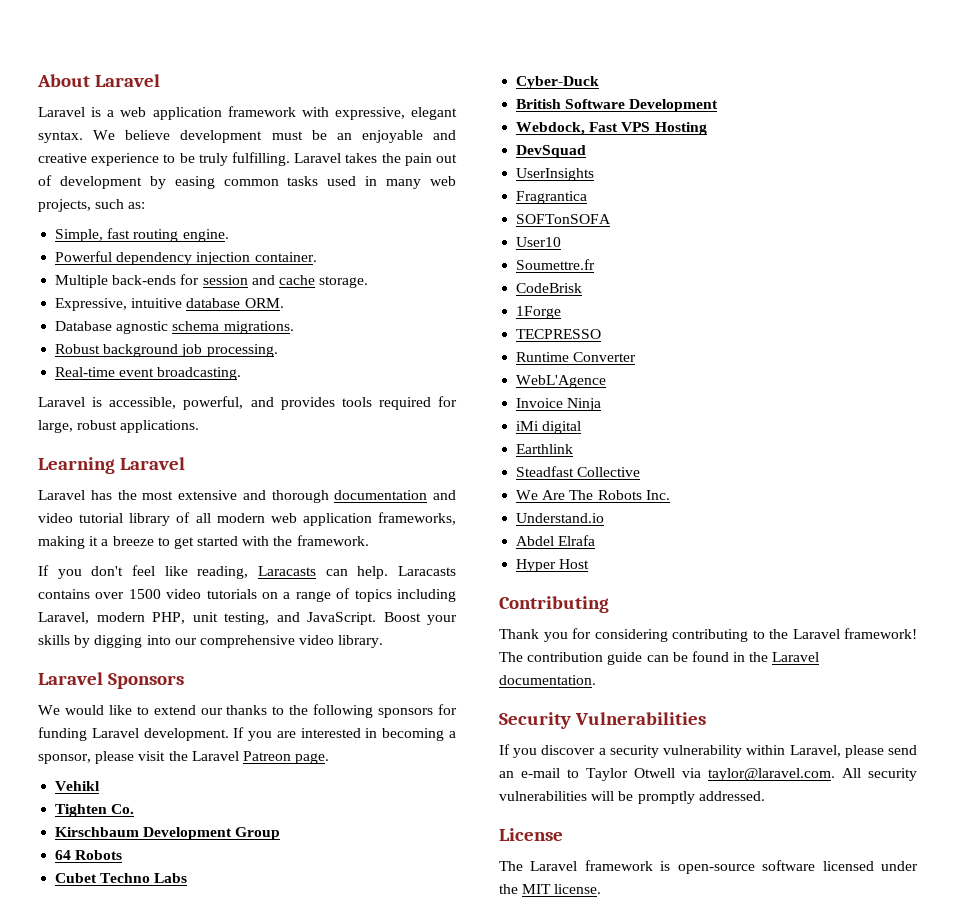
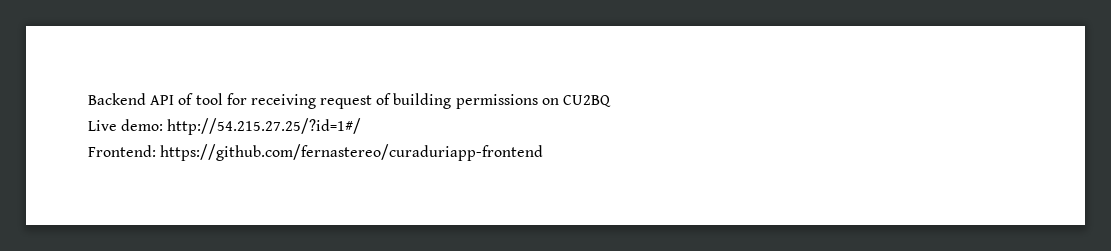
[37,74,160,87] [38,106,457,120] [38,130,456,143] [38,152,457,166] [38,175,457,189] [38,199,146,212] [55,228,229,242] [55,251,317,265] [55,274,369,288] [55,298,284,311] [55,321,294,334] [55,344,278,357] [55,367,242,380] [38,396,457,410] [38,420,200,433] [38,457,185,474] [38,490,456,503] [38,512,456,526] [38,535,369,549] [38,565,457,579] [38,588,456,602] [38,612,457,625] [38,635,384,648] [38,672,184,689] [38,704,458,718] [38,727,456,741] [38,751,330,764] [55,781,101,791] [55,804,135,817] [55,827,281,840] [55,850,123,860] [55,873,188,883] [516,76,600,89] [516,99,719,112] [516,122,707,135] [516,145,587,158] [516,168,595,181] [516,191,588,204] [516,214,612,224] [516,237,562,247] [516,259,596,270] [516,283,583,293] [516,306,562,319] [516,329,602,339] [516,352,637,362] [516,375,607,388] [516,398,602,411] [516,421,582,434] [516,444,574,454] [516,466,641,477] [516,490,670,500] [516,513,605,523] [516,535,596,546] [516,559,590,572] [499,596,609,613] [499,628,917,642] [499,651,820,665] [499,675,596,685] [499,712,706,729] [499,744,917,758] [499,768,917,781] [499,791,765,804] [499,828,563,841] [499,860,918,874] [499,884,602,894] About Laravel // Laravel is a web application framework with expressive, elegant syntax. We believe development must be an enjoyable and creative experience to be truly fulfilling. Laravel takes the pain out of development by easing common tasks used in many web projects, such as: // Simple, fast routing engine. // Powerful dependency injection container. // Multiple back-ends for session and cache storage. // Expressive, intuitive database ORM. // Database agnostic schema migrations. // Robust background job processing. // Real-time event broadcasting. // Laravel is accessible, powerful, and provides tools required for large, robust applications. // Learning Laravel // Laravel has the most extensive and thorough documentation and video tutorial library of all modern web application frameworks, making it a breeze to get started with the framework. // If you don't feel like reading, Laracasts can help. Laracasts contains over 1500 video tutorials on a range of topics including Laravel, modern PHP, unit testing, and JavaScript. Boost your skills by digging into our comprehensive video library. // Laravel Sponsors // We would like to extend our thanks to the following sponsors for funding Laravel development. If you are interested in becoming a sponsor, please visit the Laravel Patreon page. // Vehikl // Tighten Co. // Kirschbaum Development Group // 64 Robots // Cubet Techno Labs // Cyber-Duck // British Software Development // Webdock, Fast VPS Hosting // DevSquad // UserInsights // Fragrantica // SOFTonSOFA // User10 // Soumettre.fr // CodeBrisk // 1Forge // TECPRESSO // Runtime Converter // WebL'Agence // Invoice Ninja // iMi digital // Earthlink // Steadfast Collective // We Are The Robots Inc. // Understand.io // Abdel Elrafa // Hyper Host // Contributing // Thank you for considering contributing to the Laravel framework! The contribution guide can be found in the Laravel documentation. // Security Vulnerabilities // If you discover a security vulnerability within Laravel, please send an e-mail to Taylor Otwell via taylor@laravel.com. All security vulnerabilities will be promptly addressed. // License // The Laravel framework is open-source software licensed under the MIT license. -> [88,93,612,109] [88,118,362,135] [88,144,544,161] Backend API of tool for receiving request of building permissions on CU2BQ // Live demo: http://54.215.27.25/?id=1#/ // Frontend: https://github.com/fernastereo/curaduriapp-frontend

